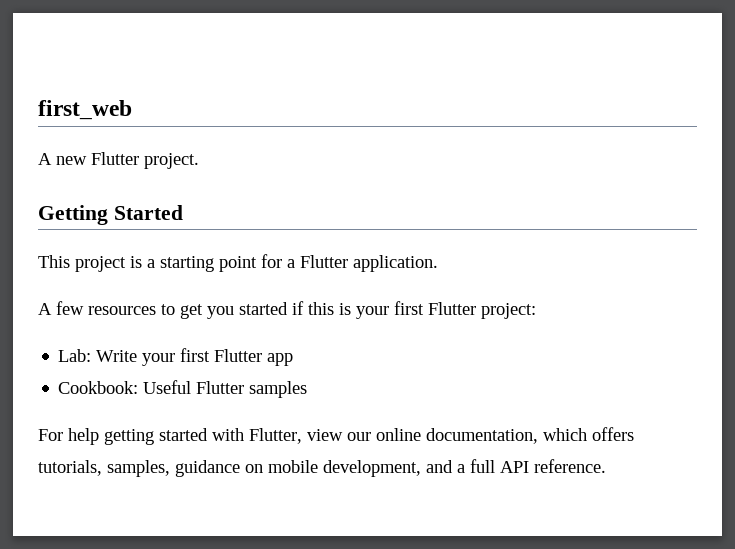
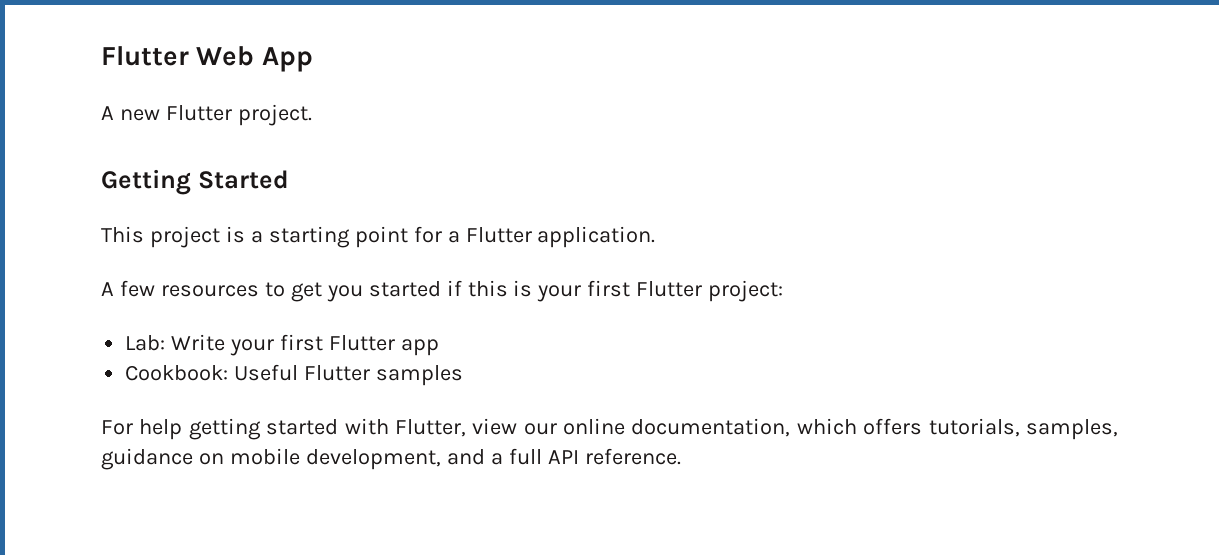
[38,100,132,120] first_web -> [101,46,313,72] Flutter Web App

